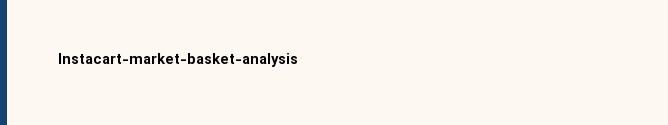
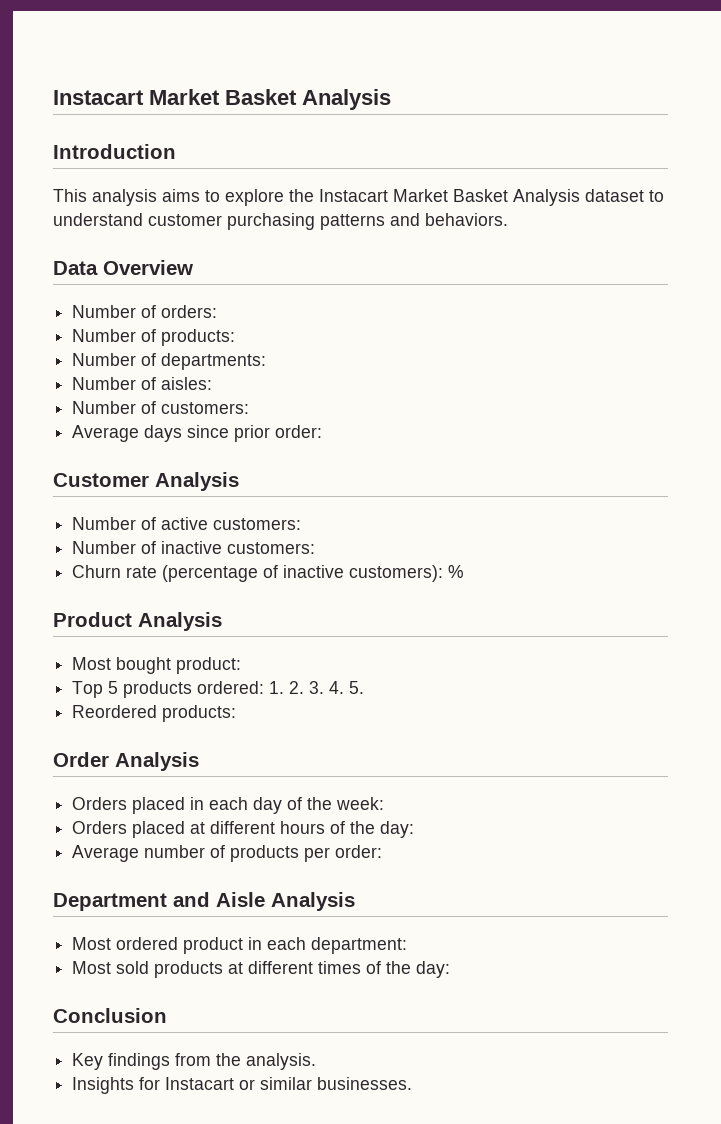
[58,53,298,67] Instacart-market-basket-analysis -> [53,89,391,110] [53,144,176,159] [53,189,664,206] [53,213,508,230] [53,260,193,275] [72,305,218,318] [72,329,236,346] [72,353,267,370] [72,377,213,390] [72,401,250,414] [72,425,323,442] [53,472,239,491] [72,517,302,530] [72,541,316,554] [72,565,465,582] [53,612,222,631] [72,657,242,674] [72,681,365,698] [72,705,237,722] [53,752,199,771] [72,797,385,814] [72,821,415,838] [72,845,383,862] [53,892,355,911] [72,937,408,954] [72,961,451,978] [53,1008,167,1023] [72,1053,317,1070] [72,1077,413,1094] Instacart Market Basket Analysis // Introduction // This analysis aims to explore the Instacart Market Basket Analysis dataset to understand customer purchasing patterns and behaviors. // Data Overview // Number of orders: // Number of products: // Number of departments: // Number of aisles: // Number of customers: // Average days since prior order: // Customer Analysis // Number of active customers: // Number of inactive customers: // Churn rate (percentage of inactive customers): % // Product Analysis // Most bought product: // Top 5 products ordered: 1. 2. 3. 4. 5. // Reordered products: // Order Analysis // Orders placed in each day of the week: // Orders placed at different hours of the day: // Average number of products per order: // Department and Aisle Analysis // Most ordered product in each department: // Most sold products at different times of the day: // Conclusion // Key findings from the analysis. // Insights for Instacart or similar businesses.

